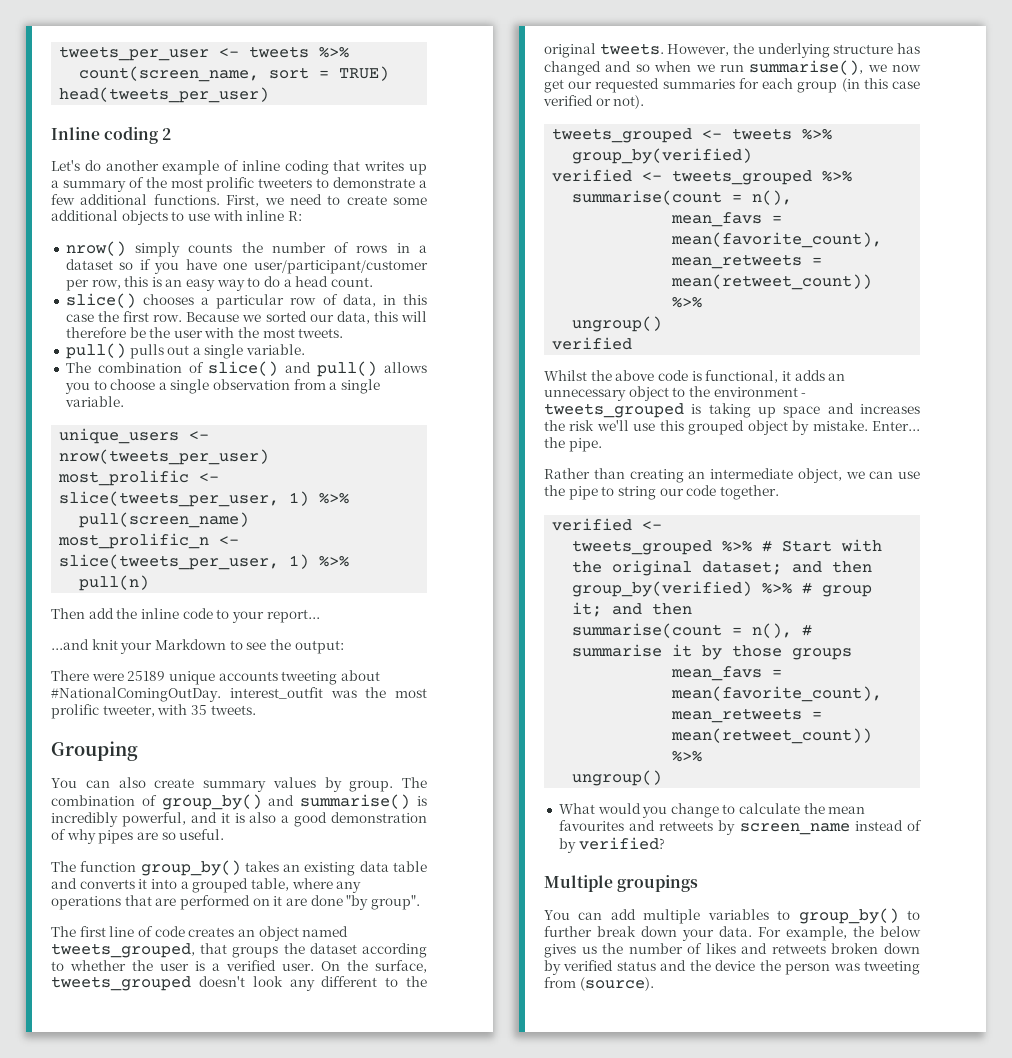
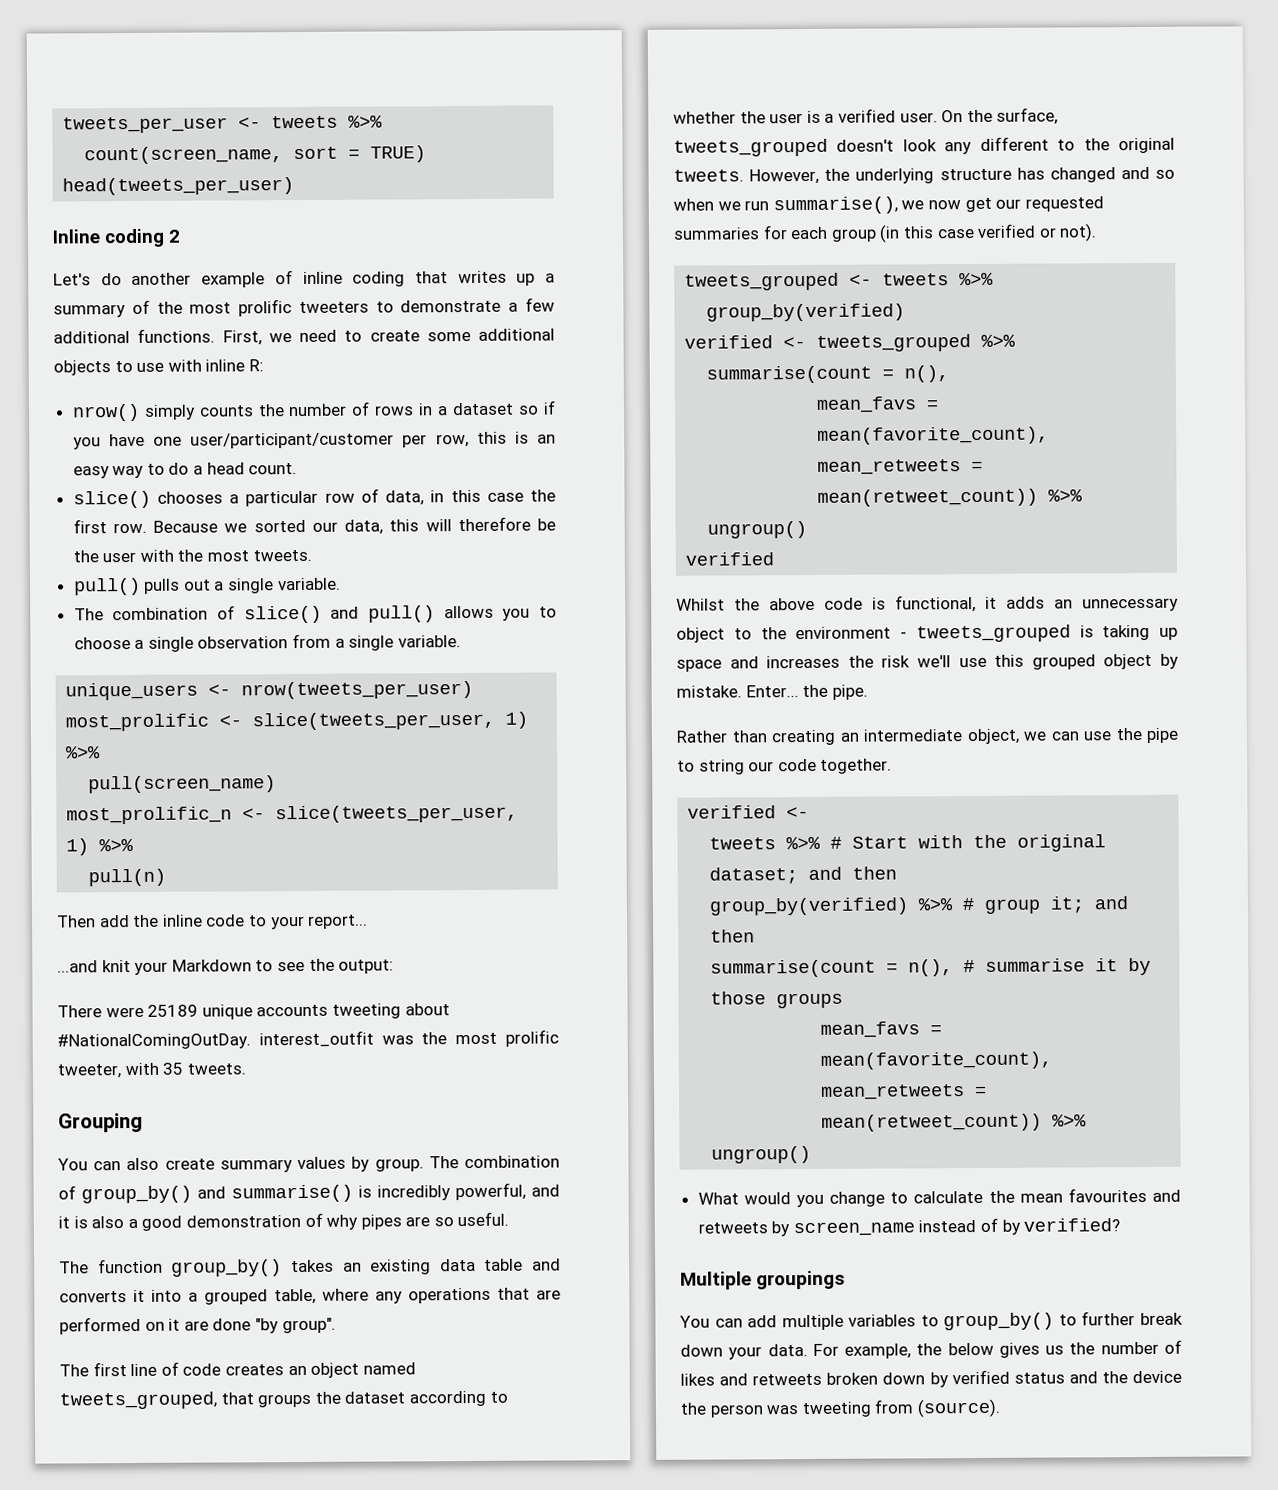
[572,540,713,555] tweets_grouped -> [709,837,777,850] tweets

